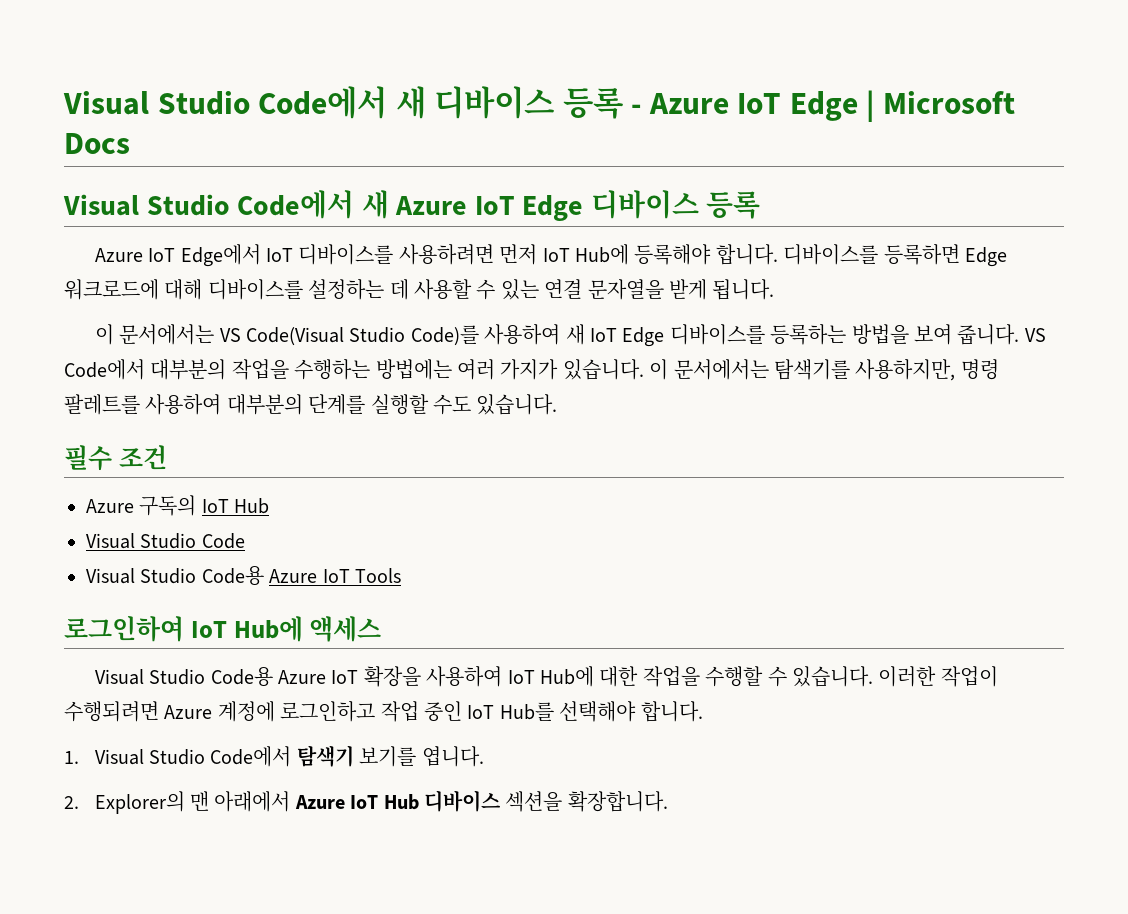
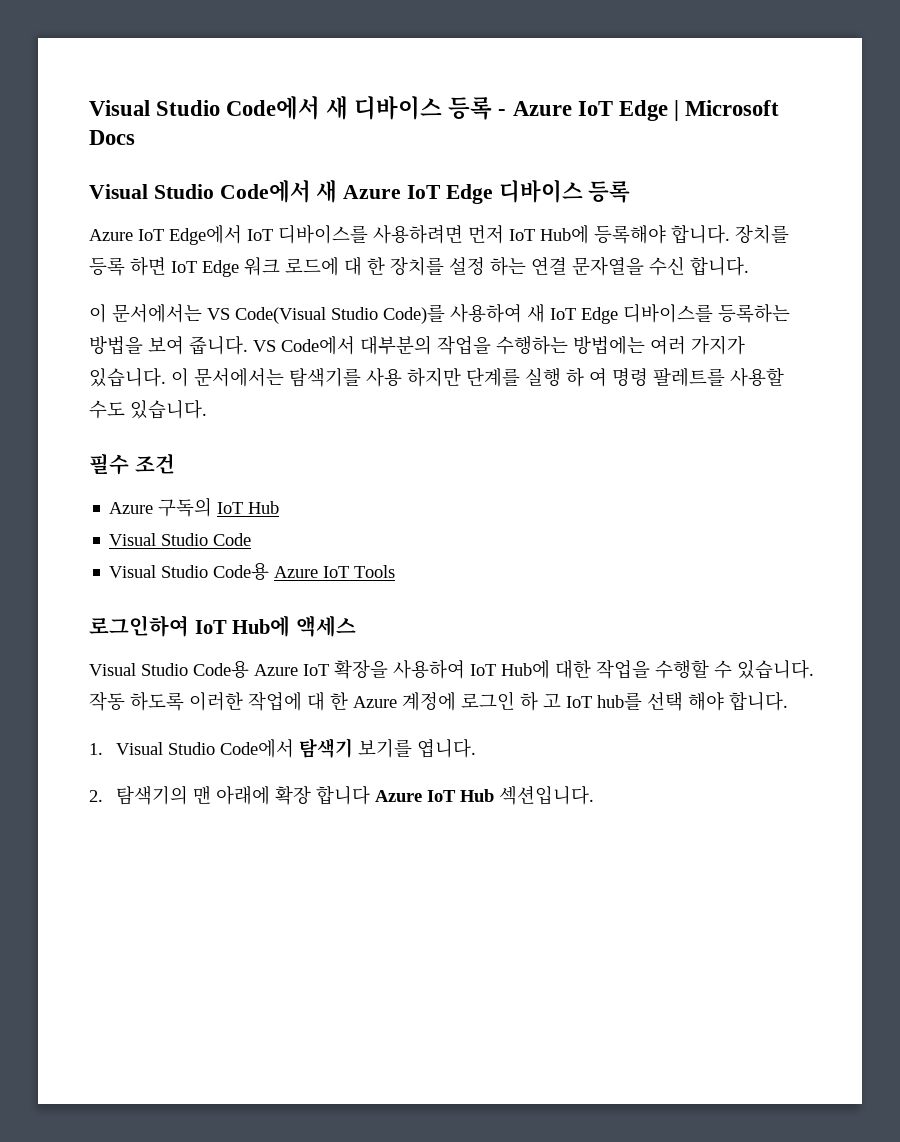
[783,244,1007,267] [64,279,775,300] 디바이스를 등록하면 Edge 워크로드에 대해 디바이스를 설정하는 데 사용할 수 있는 연결 문자열을 받게 됩니다. -> [735,225,789,244] [89,256,749,277] 장치를 등록 하면 IoT Edge 워크 로드에 대 한 장치를 설정 하는 연결 문자열을 수신 합니다.
[855,359,999,381] [64,394,429,415] 사용하지만, 명령 팔레트를 사용하여 대부분의 단계를 실행할 -> [366,367,784,387] 사용 하지만 단계를 실행 하 여 명령 팔레트를 사용할
[878,666,998,687] [64,701,637,722] 이러한 작업이 수행되려면 Azure 계정에 로그인하고 작업 중인 IoT Hub를 선택해야 -> [89,691,724,711] 작동 하도록 이러한 작업에 대 한 Azure 계정에 로그인 하 고 IoT hub를 선택 해야
[94,790,668,814] Explorer의 맨 아래에서 Azure IoT Hub 디바이스 섹션을 확장합니다. -> [116,785,595,805] 탐색기의 맨 아래에 확장 합니다 Azure IoT Hub 섹션입니다.

